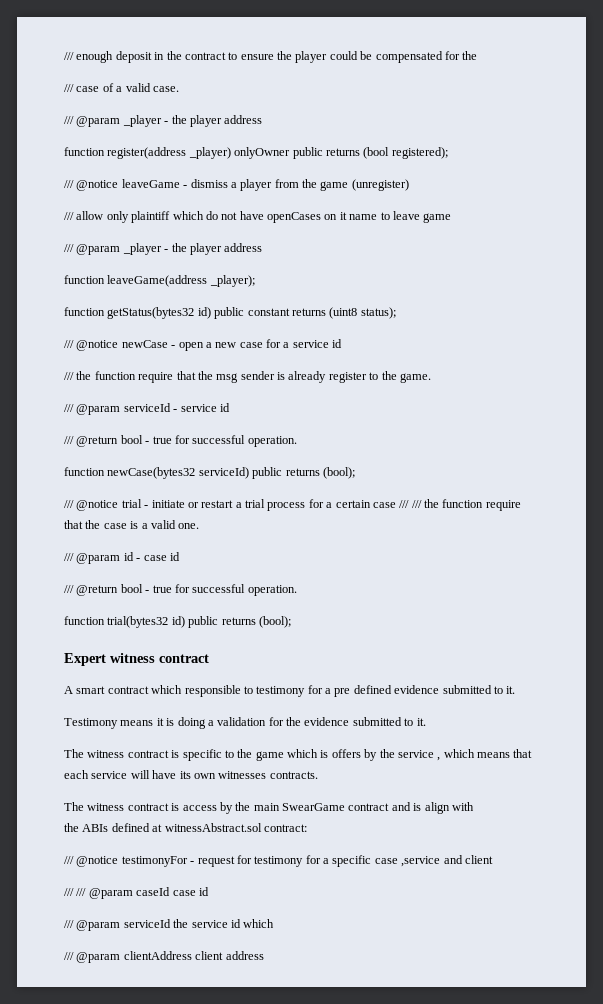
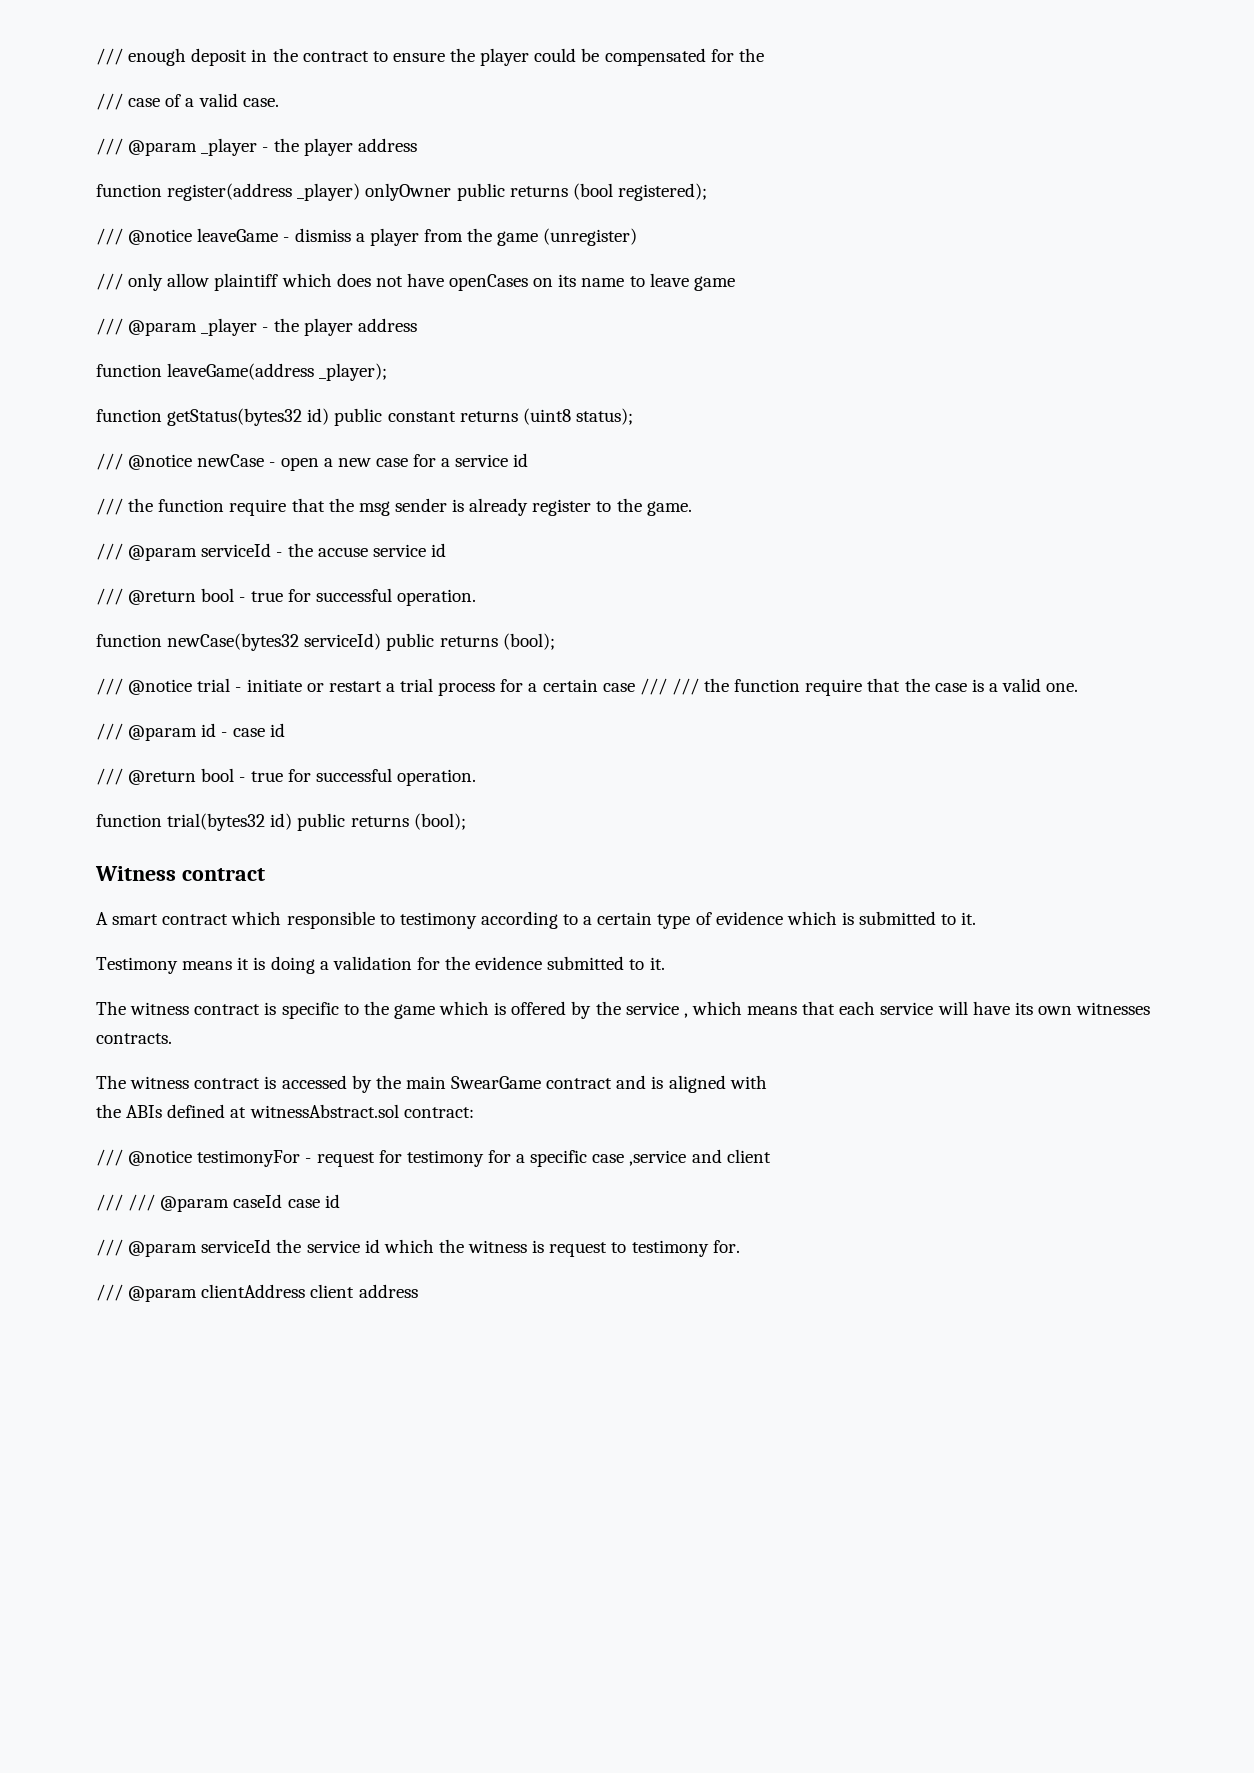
[76,211,129,223] allow only -> [128,273,210,291] only allow
[205,211,218,220] do -> [336,273,371,287] does
[339,212,347,220] it -> [558,274,577,287] its
(178, 410) none -> [287,543,368,557] the accuse
[64,653,155,666] Expert witness -> [95,866,176,881] Witness
[307,685,440,697] for a pre defined evidence -> [480,911,854,929] according to a certain type of evidence which is
[331,749,361,758] offers -> [511,1001,567,1015] offered
[182,805,217,811] access -> [281,1075,347,1089] accessed
[424,802,450,814] align -> [668,1075,726,1093] aligned
(275, 923) none -> [438,1239,740,1257] the witness is request to testimony for.

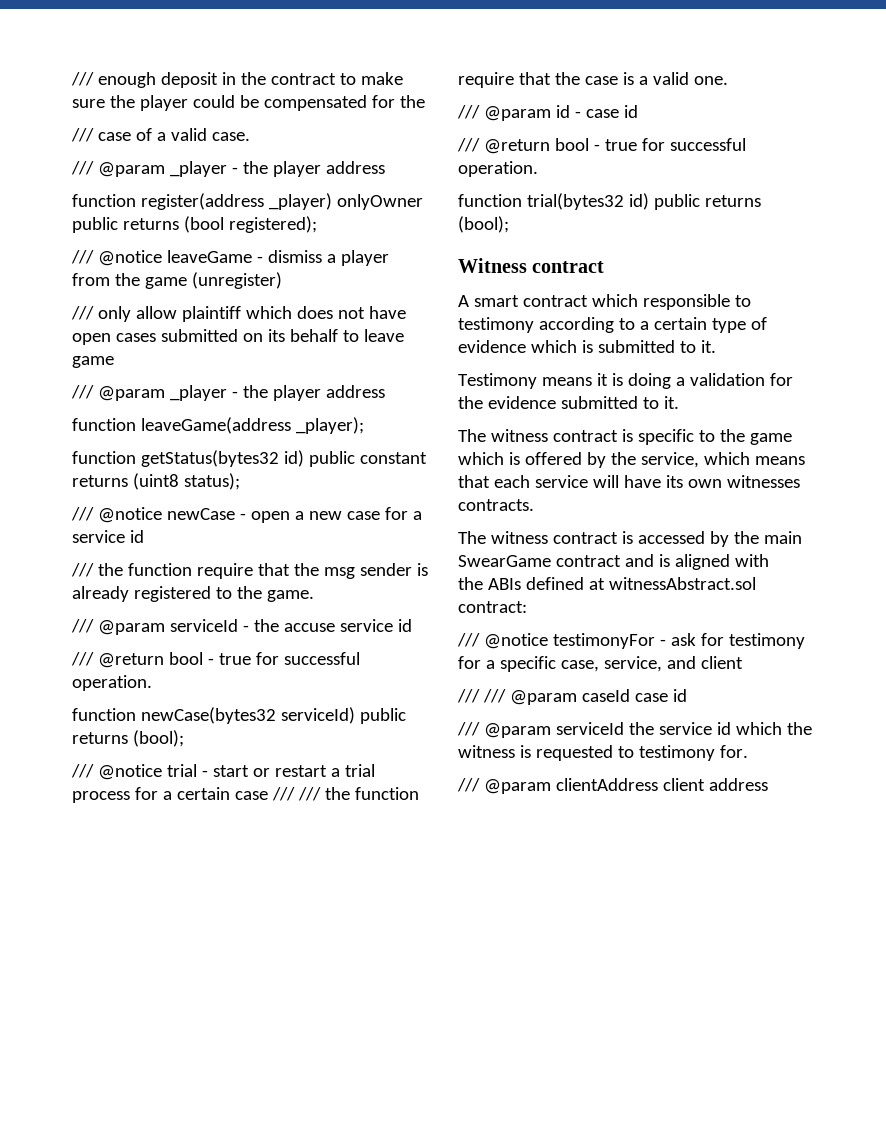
[392,52,445,62] ensure -> [360,72,403,85] [72,99,105,108] make sure
[449,274,529,291] openCases -> [72,329,238,345] open cases submitted
[581,278,625,287] name -> [289,329,338,342] behalf
[532,499,592,516] register -> [133,586,211,602] registered
[246,679,302,692] initiate -> [212,765,249,777] start
[625,1002,688,1018] service , -> [640,452,699,468] service,
[316,1152,375,1167] request -> [670,633,696,646] ask
[592,1150,687,1166] case ,service -> [560,656,662,672] case, service,
[549,1242,608,1257] request -> [535,745,613,761] requested

